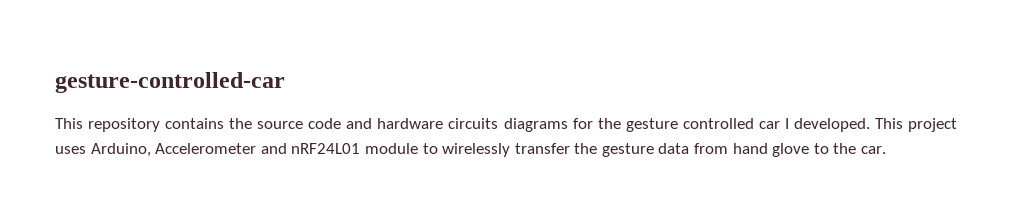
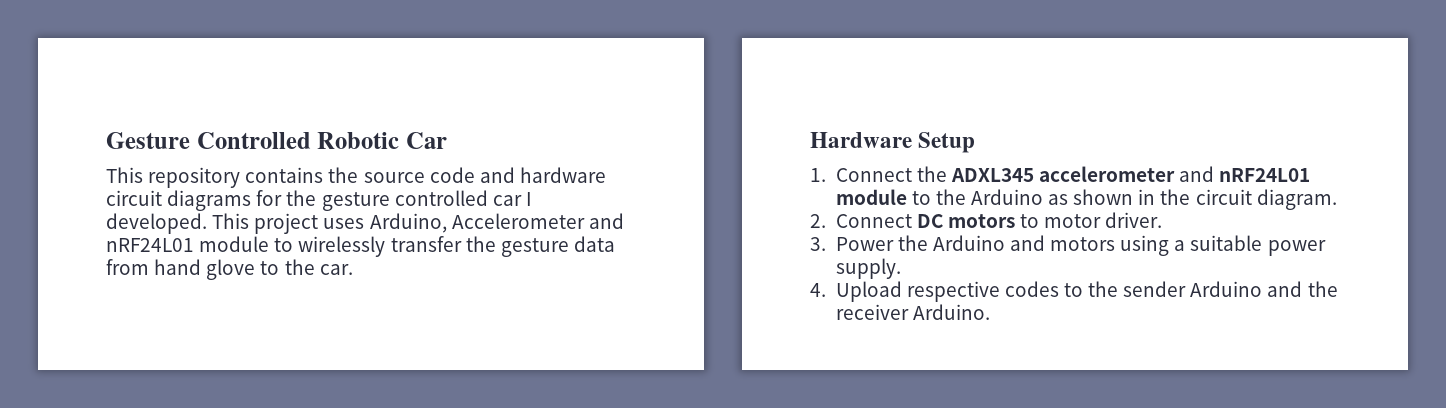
[55,72,285,93] gesture-controlled-car -> [106,132,447,149] Gesture Controlled Robotic Car
[448,118,499,129] circuits -> [106,190,162,206] circuit
(887, 150) none -> [810,132,976,153] [810,166,1311,182] [835,189,1337,210] [810,212,1163,228] [810,235,1326,256] [835,258,901,279] [810,281,1338,302] [835,304,990,320] // Hardware Setup // 1. Connect the ADXL345 accelerometer and nRF24L01 module to the Arduino as shown in the circuit diagram. // 2. Connect DC motors to motor driver. // 3. Power the Arduino and motors using a suitable power supply. // 4. Upload respective codes to the sender Arduino and the receiver Arduino.

